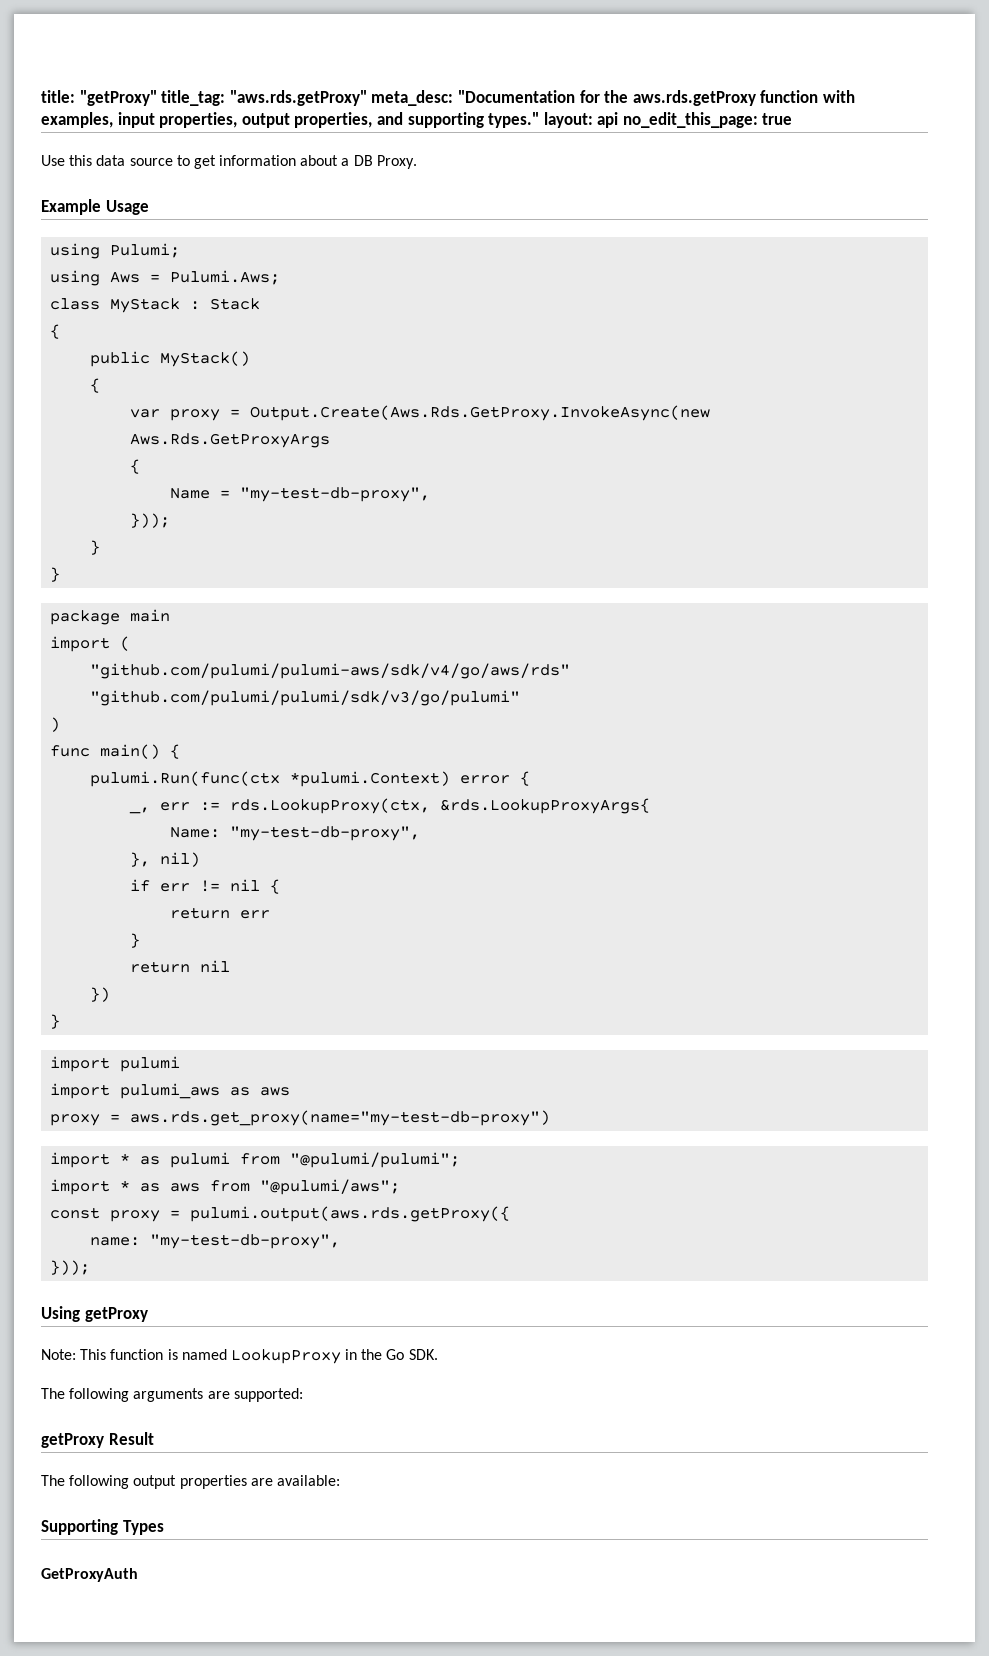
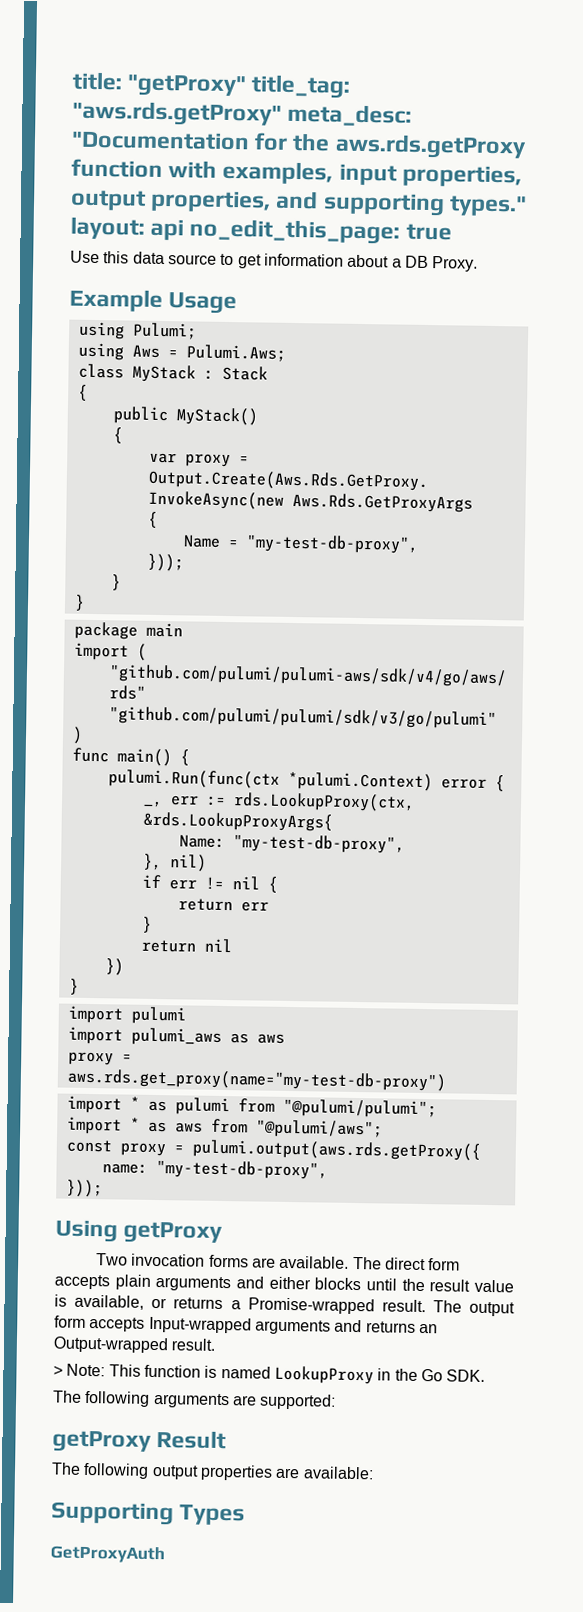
(148, 1314) none -> [96,1253,461,1271] [54,1274,515,1293] [54,1294,515,1317] [54,1315,438,1335] [53,1336,216,1354] [53,1365,63,1376] Two invocation forms are available. The direct form accepts plain arguments and either blocks until the result value is available, or returns a Promise-wrapped result. The output form accepts Input-wrapped arguments and returns an Output-wrapped result. // >

